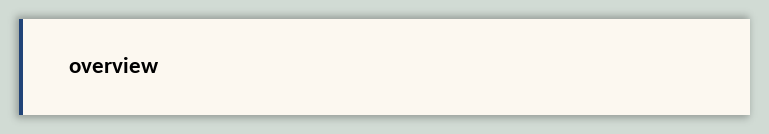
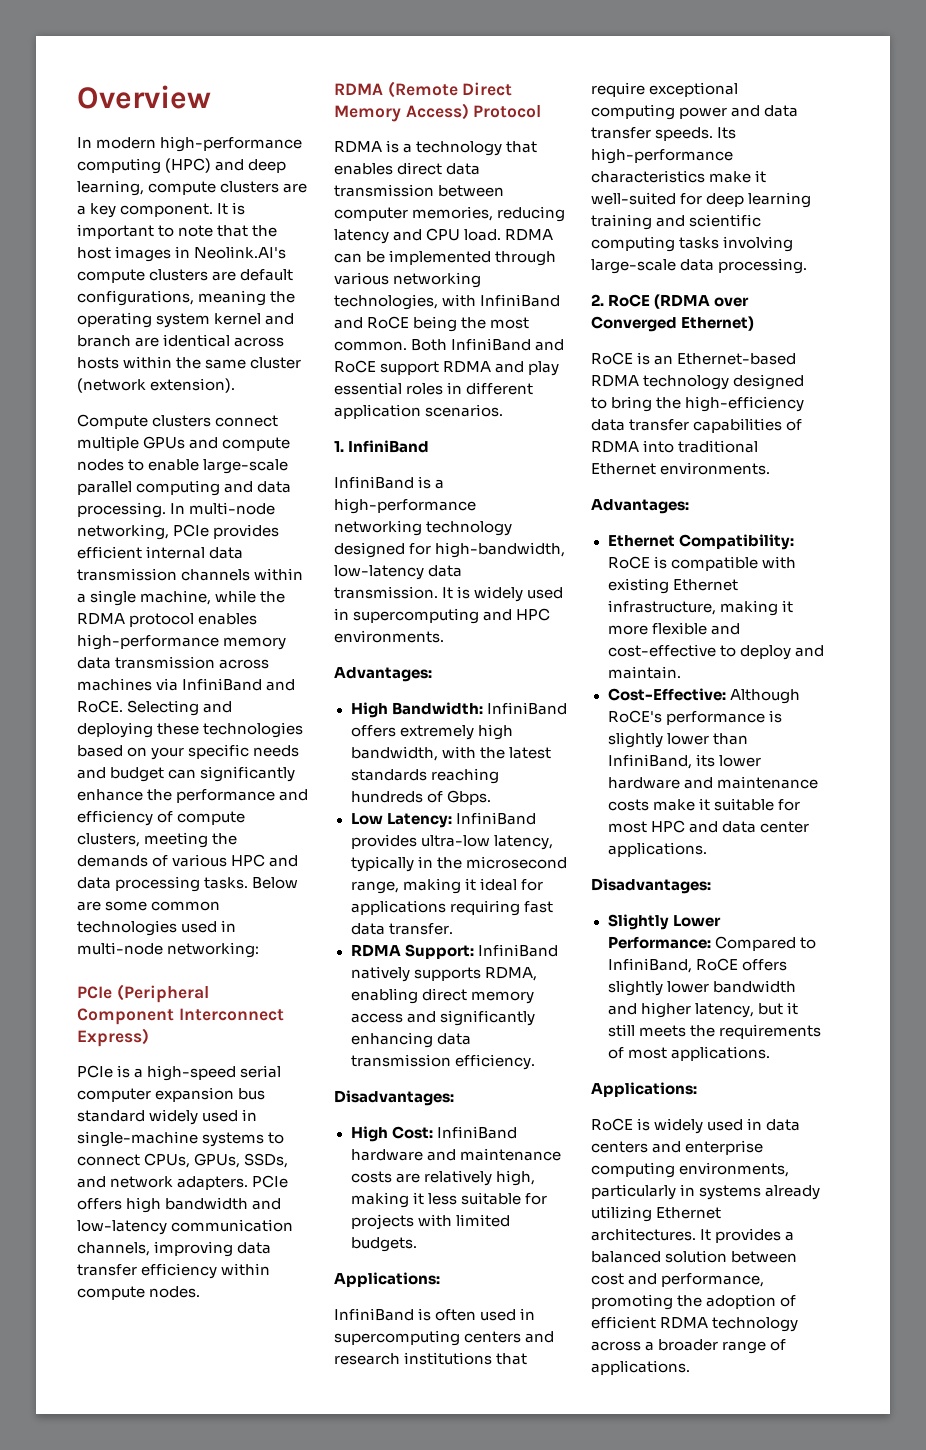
[69,57,159,73] overview -> [77,85,211,109] [77,136,303,152] [77,158,287,174] [77,180,308,196] [77,202,246,218] [77,224,278,239] [77,246,287,262] [77,269,294,283] [77,290,296,306] [77,312,295,328] [77,334,285,347] [77,356,302,369] [77,378,236,393] [77,414,279,429] [77,436,291,451] [77,459,289,474] [77,480,292,496] [77,502,276,518] [77,524,280,540] [77,546,244,559] [77,568,304,581] [77,590,286,606] [77,613,258,627] [77,634,287,650] [77,656,270,669] [77,678,296,691] [77,700,233,716] [77,722,304,738] [77,744,300,760] [77,766,296,782] [77,789,309,803] [77,810,246,826] [77,832,238,848] [77,854,299,867] [77,876,299,892] [77,901,221,911] [77,920,237,936] [77,942,260,958] [77,984,209,1003] [77,1008,284,1025] [77,1028,149,1047] [77,1065,282,1081] [77,1087,266,1102] [77,1109,258,1125] [77,1131,285,1147] [77,1153,289,1168] [77,1175,289,1190] [77,1197,282,1213] [77,1219,294,1235] [77,1241,272,1257] [77,1263,271,1279] [77,1286,201,1300] [334,81,513,98] [334,103,542,122] [334,140,538,156] [334,162,481,175] [334,184,505,197] [334,206,566,222] [334,228,554,244] [334,250,557,266] [334,272,482,288] [334,294,561,310] [334,316,530,332] [334,338,565,351] [334,360,560,376] [334,382,534,395] [334,404,504,419] [334,440,430,453] [334,476,445,489] [334,498,476,514] [334,520,513,536] [334,542,566,558] [334,565,463,580] [334,586,564,602] [334,608,551,624] [334,630,444,643] [334,667,432,682] [350,702,567,718] [350,724,513,740] [350,746,551,761] [350,768,499,784] [350,790,491,805] [350,812,536,828] [350,834,553,850] [350,856,567,872] [350,878,543,894] [350,900,553,916] [350,923,453,935] [350,944,558,959] [350,966,537,982] [350,988,534,1004] [350,1010,535,1026] [350,1032,471,1048] [350,1054,535,1070] [334,1090,454,1106] [350,1126,517,1142] [350,1148,561,1161] [350,1170,535,1186] [350,1192,547,1208] [350,1214,510,1230] [350,1237,417,1252] [334,1272,440,1287] [334,1308,536,1321] [334,1330,555,1346] [334,1352,528,1365] [591,82,739,97] [591,104,799,120] [591,127,737,141] [591,148,733,164] [591,170,767,183] [591,192,812,208] [591,214,762,230] [591,236,794,252] [591,258,808,274] [591,294,750,309] [591,316,755,332] [591,352,797,365] [591,374,805,390] [591,396,805,412] [591,418,803,433] [591,440,759,453] [591,462,771,475] [591,499,689,514] [607,534,794,550] [607,556,796,571] [607,578,738,594] [607,600,793,616] [607,622,740,635] [607,644,824,660] [607,666,681,679] [607,688,800,704] [607,710,782,725] [607,732,748,748] [607,754,761,769] [607,776,818,789] [607,798,800,811] [607,820,809,833] [607,842,707,857] [591,878,711,894] [607,914,721,930] [607,936,816,951] [607,958,787,973] [607,980,796,996] [607,1002,798,1018] [607,1024,821,1039] [607,1046,770,1061] [591,1082,697,1097] [591,1118,801,1134] [591,1140,764,1155] [591,1162,790,1178] [591,1184,821,1200] [591,1206,722,1222] [591,1228,795,1243] [591,1250,798,1263] [591,1273,765,1287] [591,1294,797,1310] [591,1316,799,1332] [591,1339,787,1354] [591,1360,690,1375] Overview // In modern high-performance computing (HPC) and deep learning, compute clusters are a key component. It is important to note that the host images in Neolink.AI's compute clusters are default configurations, meaning the operating system kernel and branch are identical across hosts within the same cluster (network extension). // Compute clusters connect multiple GPUs and compute nodes to enable large-scale parallel computing and data processing. In multi-node networking, PCIe provides efficient internal data transmission channels within a single machine, while the RDMA protocol enables high-performance memory data transmission across machines via InfiniBand and RoCE. Selecting and deploying these technologies based on your specific needs and budget can significantly enhance the performance and efficiency of compute clusters, meeting the demands of various HPC and data processing tasks. Below are some common technologies used in multi-node networking: // PCIe (Peripheral Component Interconnect Express) // PCIe is a high-speed serial computer expansion bus standard widely used in single-machine systems to connect CPUs, GPUs, SSDs, and network adapters. PCIe offers high bandwidth and low-latency communication channels, improving data transfer efficiency within compute nodes. // RDMA (Remote Direct Memory Access) Protocol // RDMA is a technology that enables direct data transmission between computer memories, reducing latency and CPU load. RDMA can be implemented through various networking technologies, with InfiniBand and RoCE being the most common. Both InfiniBand and RoCE support RDMA and play essential roles in different application scenarios. // 1. InfiniBand // InfiniBand is a high-performance networking technology designed for high-bandwidth, low-latency data transmission. It is widely used in supercomputing and HPC environments. // Advantages: // High Bandwidth: InfiniBand offers extremely high bandwidth, with the latest standards reaching hundreds of Gbps. // Low Latency: InfiniBand provides ultra-low latency, typically in the microsecond range, making it ideal for applications requiring fast data transfer. // RDMA Support: InfiniBand natively supports RDMA, enabling direct memory access and significantly enhancing data transmission efficiency. // Disadvantages: // High Cost: InfiniBand hardware and maintenance costs are relatively high, making it less suitable for projects with limited budgets. // Applications: // InfiniBand is often used in supercomputing centers and research institutions that require exceptional computing power and data transfer speeds. Its high-performance characteristics make it well-suited for deep learning training and scientific computing tasks involving large-scale data processing. // 2. RoCE (RDMA over Converged Ethernet) // RoCE is an Ethernet-based RDMA technology designed to bring the high-efficiency data transfer capabilities of RDMA into traditional Ethernet environments. // Advantages: // Ethernet Compatibility: RoCE is compatible with existing Ethernet infrastructure, making it more flexible and cost-effective to deploy and maintain. // Cost-Effective: Although RoCE's performance is slightly lower than InfiniBand, its lower hardware and maintenance costs make it suitable for most HPC and data center applications. // Disadvantages: // Slightly Lower Performance: Compared to InfiniBand, RoCE offers slightly lower bandwidth and higher latency, but it still meets the requirements of most applications. // Applications: // RoCE is widely used in data centers and enterprise computing environments, particularly in systems already utilizing Ethernet architectures. It provides a balanced solution between cost and performance, promoting the adoption of efficient RDMA technology across a broader range of applications.

